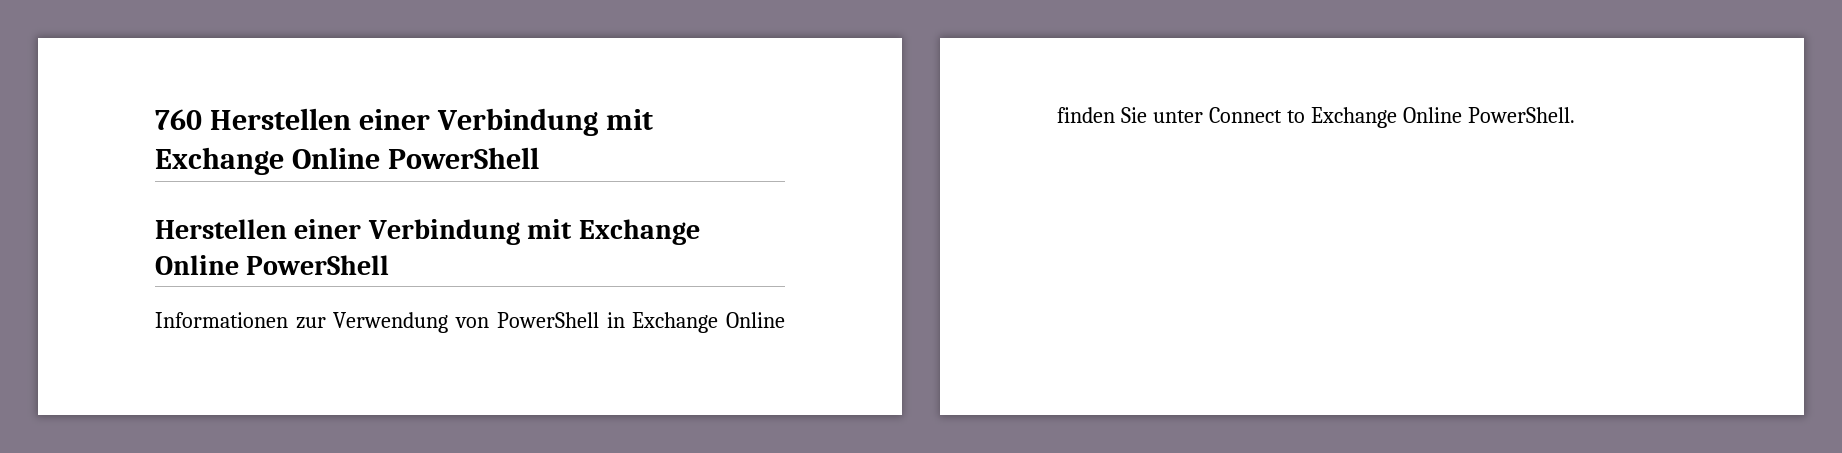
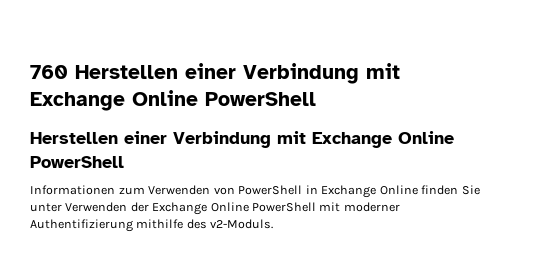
[295,312,449,333] zur Verwendung -> [118,185,211,195] zum Verwenden
[1208,107,1575,128] Connect to Exchange Online PowerShell. -> [65,202,400,215] [30,219,274,232] Verwenden der Exchange Online PowerShell mit moderner Authentifizierung mithilfe des v2-Moduls.

